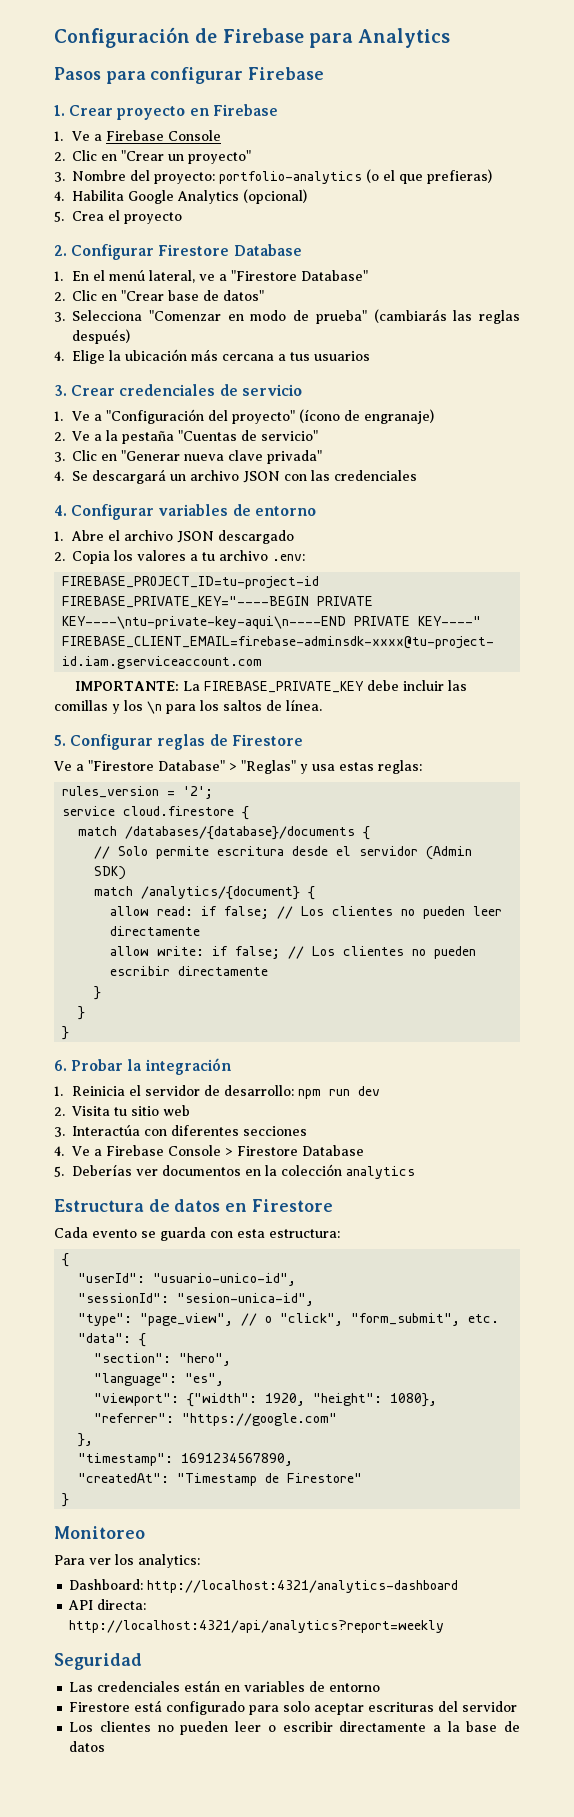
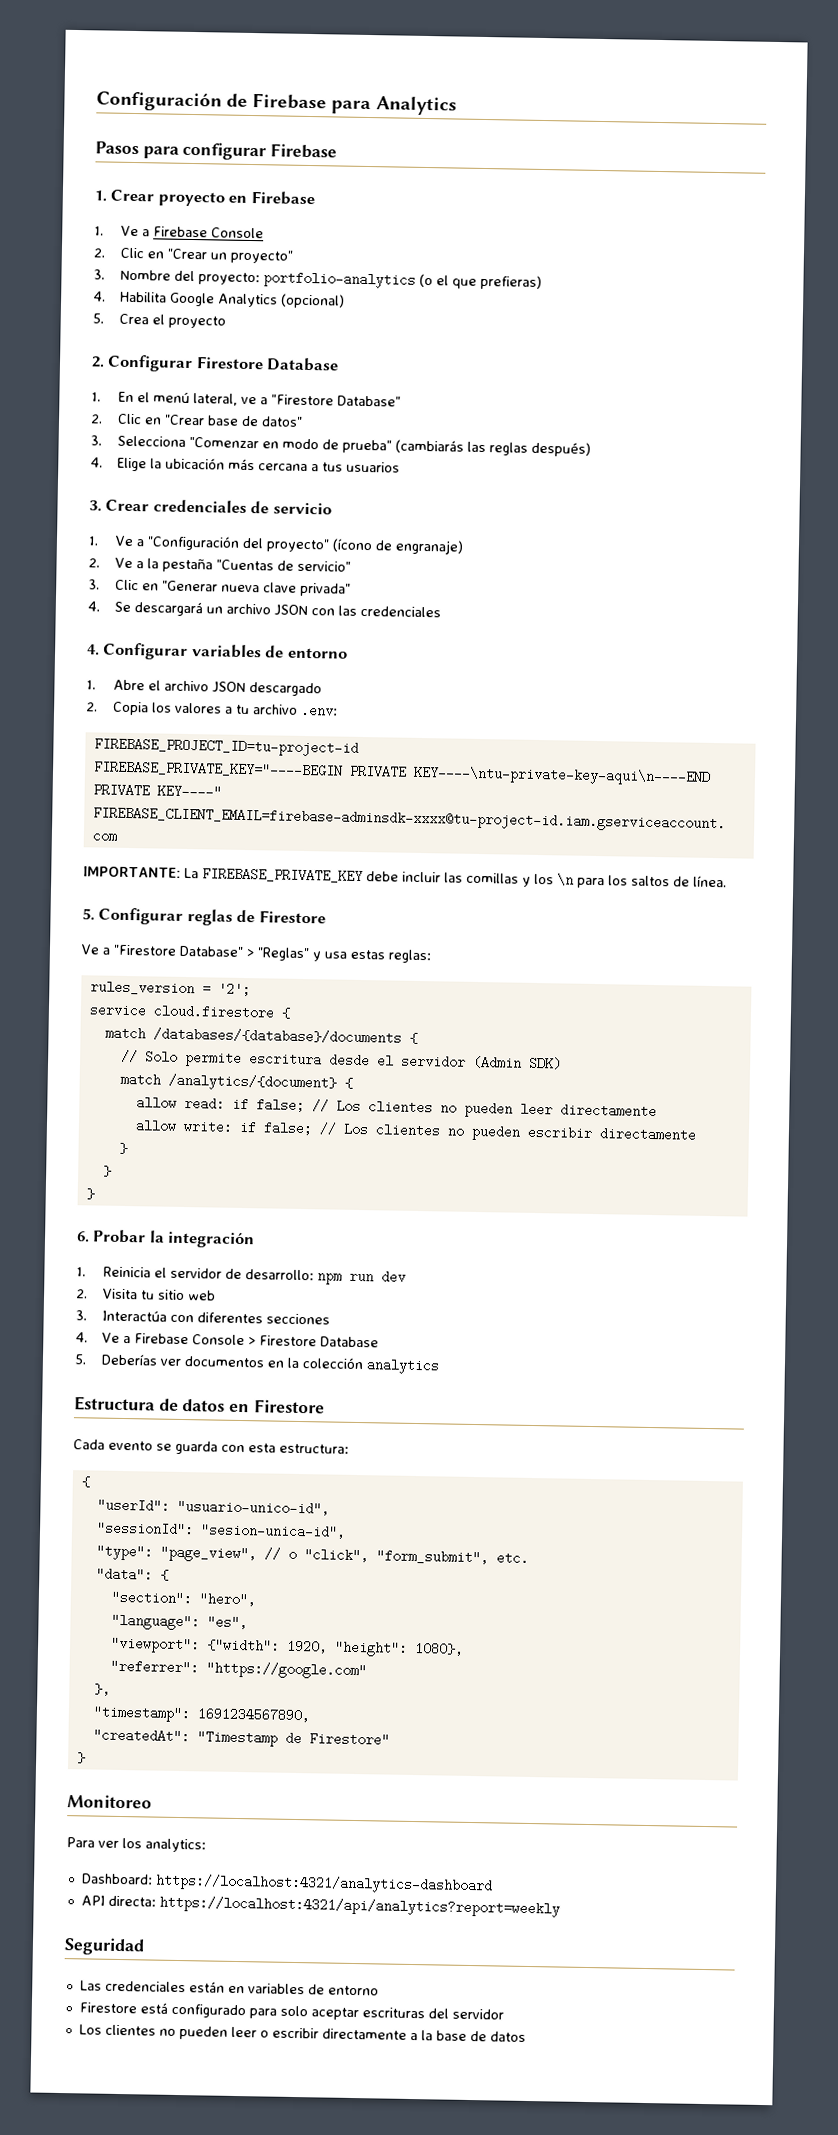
[147,1580,459,1593] http://localhost:4321/analytics-dashboard -> [154,1873,493,1895] https://localhost:4321/analytics-dashboard
[69,1620,445,1633] http://localhost:4321/api/analytics?report=weekly -> [158,1895,560,1918] https://localhost:4321/api/analytics?report=weekly

